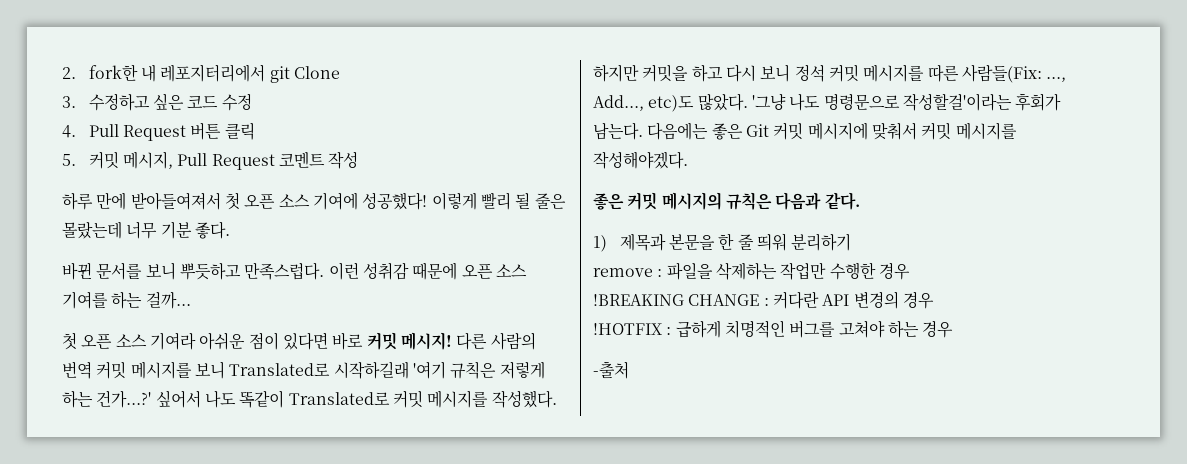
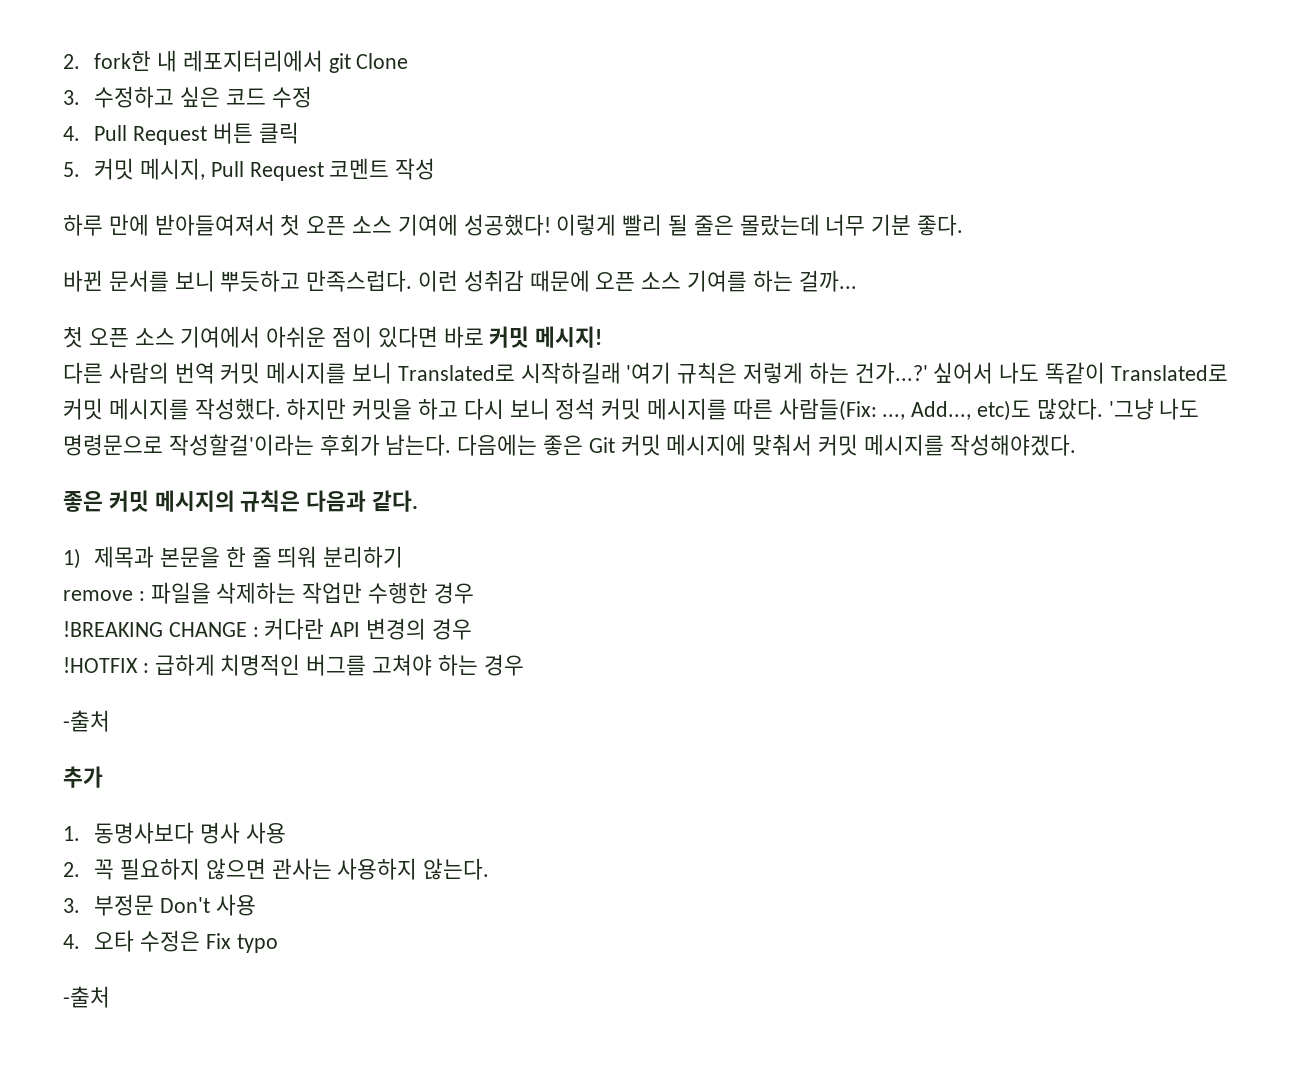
[149,332,196,350] 기여라 -> [180,326,261,348] 기여에서
(452, 341) none -> (603, 337) //
(629, 370) none -> [63,766,103,788] [63,822,286,844] [63,858,490,880] [63,894,256,916] [63,930,278,953] [63,986,110,1008] // 추가 // 1. 동명사보다 명사 사용 // 2. 꼭 필요하지 않으면 관사는 사용하지 않는다. // 3. 부정문 Don't 사용 // 4. 오타 수정은 Fix typo // -출처

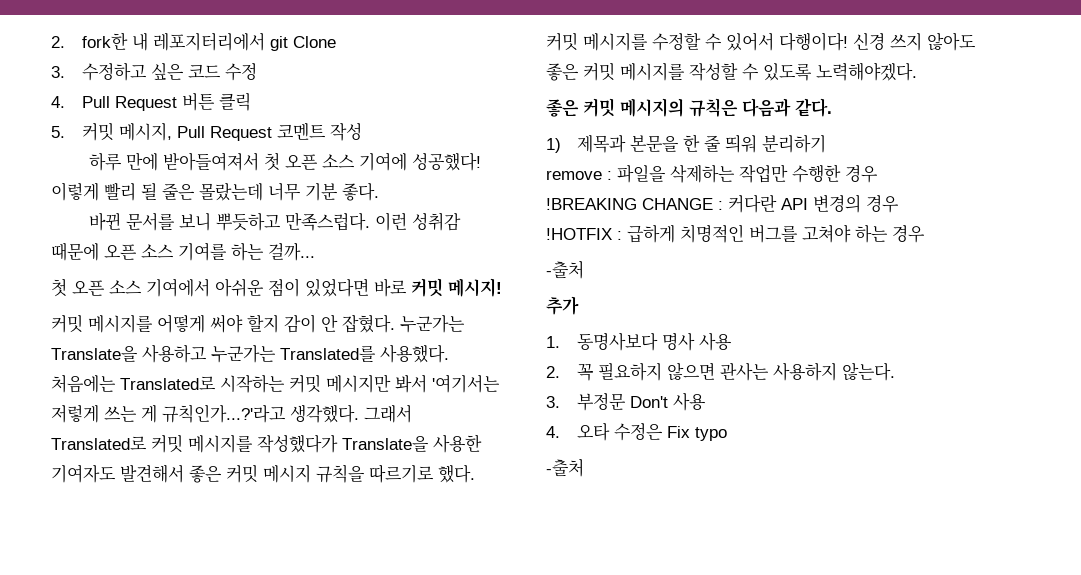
[377,326,438,348] 있다면 -> [305,278,369,297] 있었다면
[63,362,1228,384] [63,398,1200,421] [63,434,1076,456] 다른 사람의 번역 커밋 메시지를 보니 Translated로 시작하길래 '여기 규칙은 저렇게 하는 건가...?' 싶어서 나도 똑같이 Translated로 커밋 메시지를 작성했다. 하지만 커밋을 하고 다시 보니 정석 커밋 메시지를 따른 사람들(Fix: ..., Add..., etc)도 많았다. '그냥 나도 명령문으로 작성할걸'이라는 후회가 남는다. 다음에는 좋은 Git 커밋 메시지에 맞춰서 커밋 메시지를 작성해야겠다. -> [51,314,465,333] [51,344,449,363] [51,374,500,393] [51,404,412,423] [51,434,482,453] [51,464,475,483] [546,32,976,51] [546,62,917,81] 커밋 메시지를 어떻게 써야 할지 감이 안 잡혔다. 누군가는 Translate을 사용하고 누군가는 Translated를 사용했다. 처음에는 Translated로 시작하는 커밋 메시지만 봐서 '여기서는 저렇게 쓰는 게 규칙인가...?'라고 생각했다. 그래서 Translated로 커밋 메시지를 작성했다가 Translate을 사용한 기여자도 발견해서 좋은 커밋 메시지 규칙을 따르기로 했다. 커밋 메시지를 수정할 수 있어서 다행이다! 신경 쓰지 않아도 좋은 커밋 메시지를 작성할 수 있도록 노력해야겠다.

